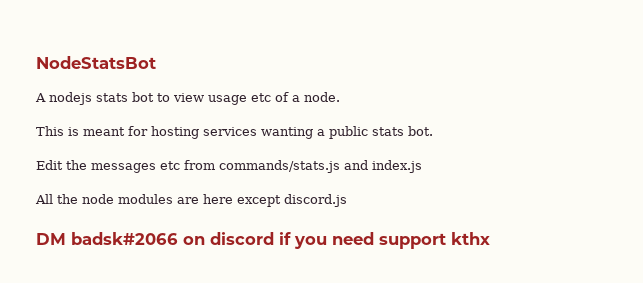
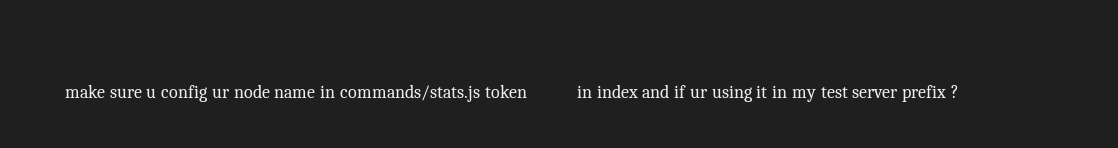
[36,56,156,69] [35,92,340,105] [36,126,433,139] [36,160,422,173] [35,194,347,207] [36,232,490,249] NodeStatsBot // A nodejs stats bot to view usage etc of a node. // This is meant for hosting services wanting a public stats bot. // Edit the messages etc from commands/stats.js and index.js // All the node modules are here except discord.js // DM badsk#2066 on discord if you need support kthx -> [65,84,959,102] make sure u config ur node name in commands/stats.js token in index and if ur using it in my test server prefix ?

